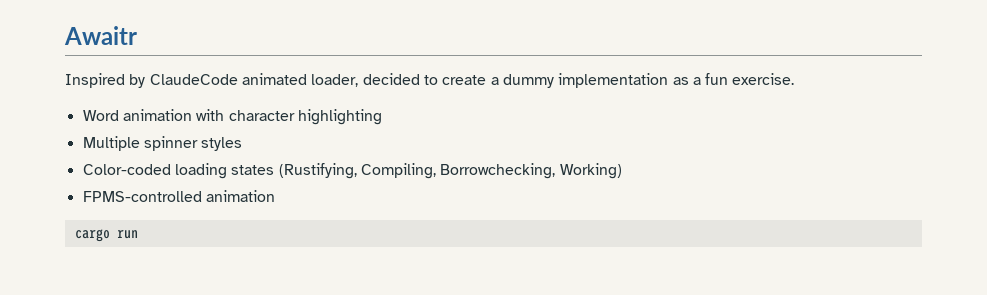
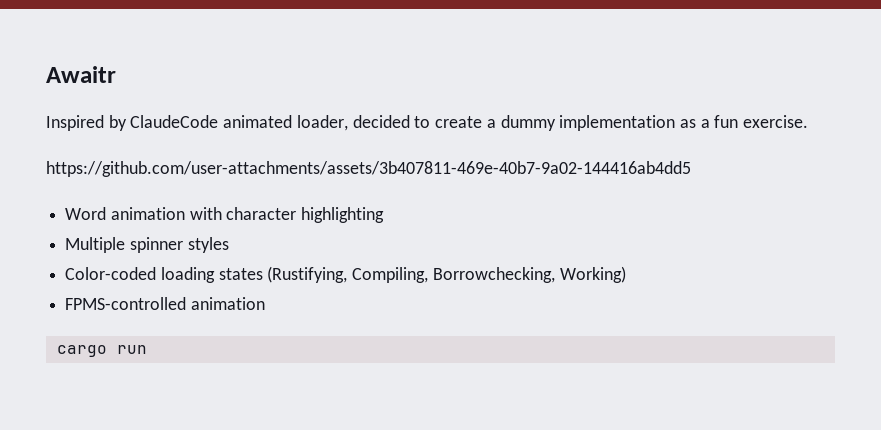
(795, 79) none -> [46,161,691,177] // https://github.com/user-attachments/assets/3b407811-469e-40b7-9a02-144416ab4dd5

